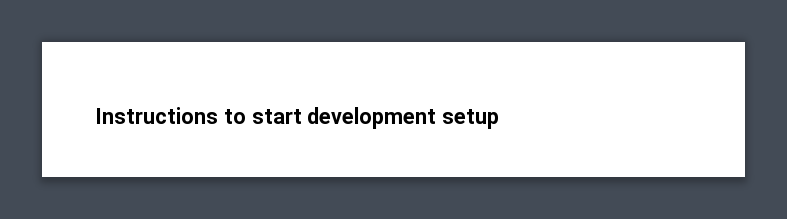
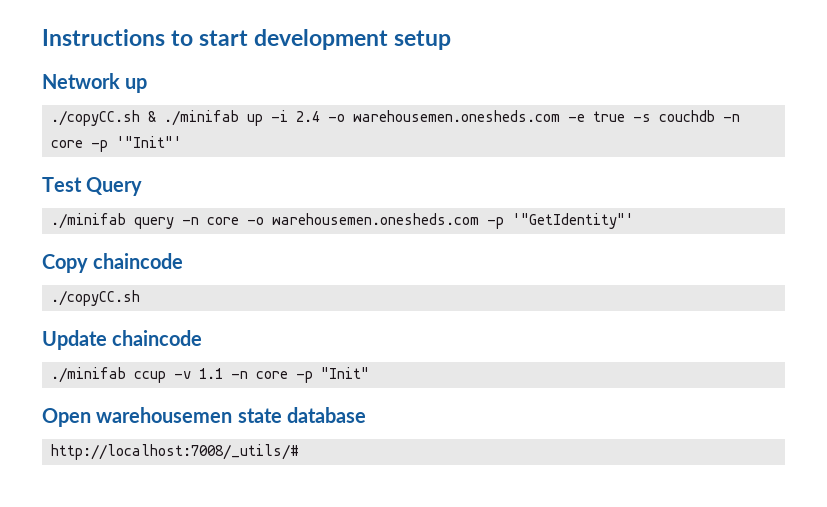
(500, 119) none -> [42,73,148,93] [50,110,740,126] [50,136,182,152] [42,177,143,196] [50,213,634,229] [42,253,184,273] [50,290,140,306] [42,330,203,350] [50,367,369,383] [42,407,366,427] [50,444,299,460] // Network up // ./copyCC.sh & ./minifab up -i 2.4 -o warehousemen.onesheds.com -e true -s couchdb -n core -p '"Init"' // Test Query // ./minifab query -n core -o warehousemen.onesheds.com -p '"GetIdentity"' // Copy chaincode // ./copyCC.sh // Update chaincode // ./minifab ccup -v 1.1 -n core -p "Init" // Open warehousemen state database // http://localhost:7008/_utils/#

